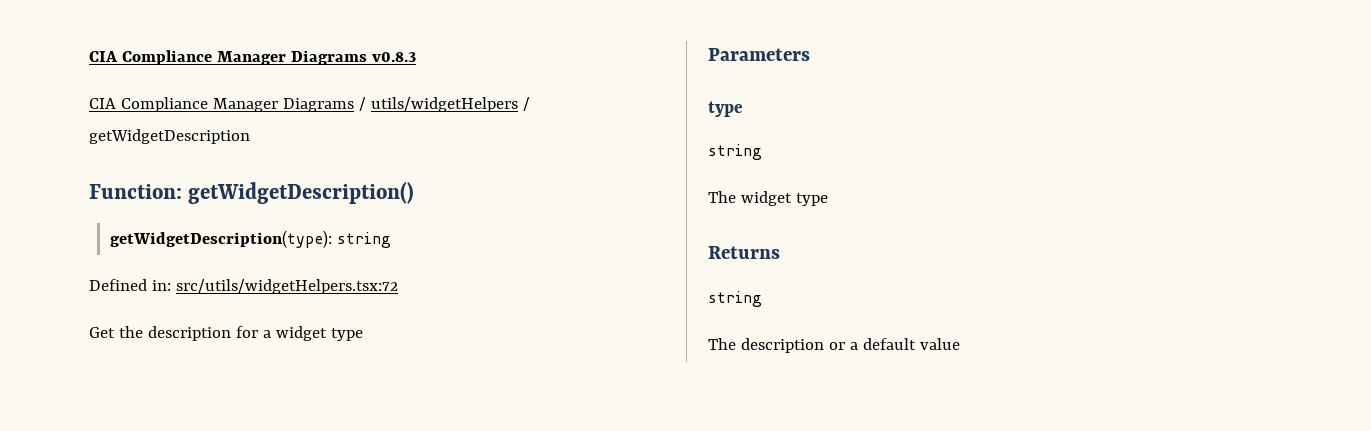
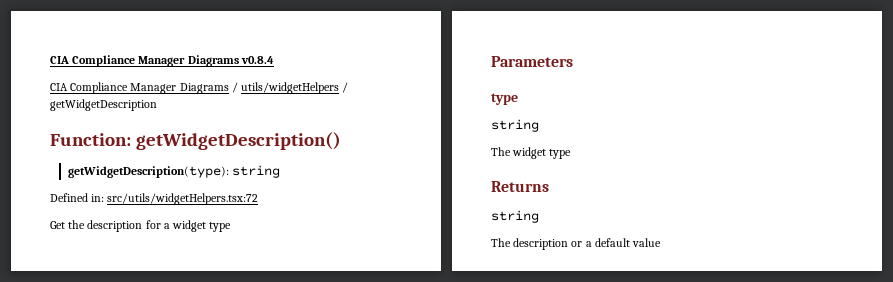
[89,50,416,65] CIA Compliance Manager Diagrams v0.8.3 -> [50,55,274,67] CIA Compliance Manager Diagrams v0.8.4

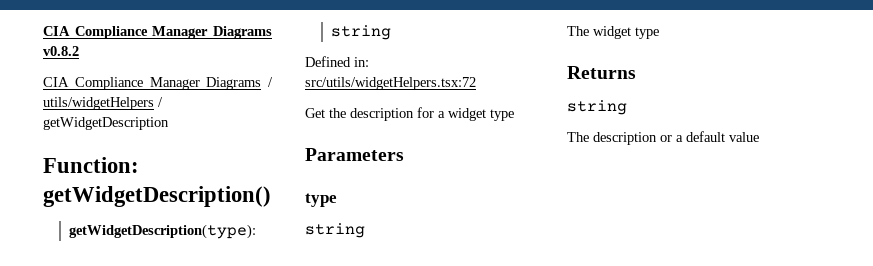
[50,55,274,67] CIA Compliance Manager Diagrams v0.8.4 -> [43,26,272,39] [43,46,79,56] CIA Compliance Manager Diagrams v0.8.2

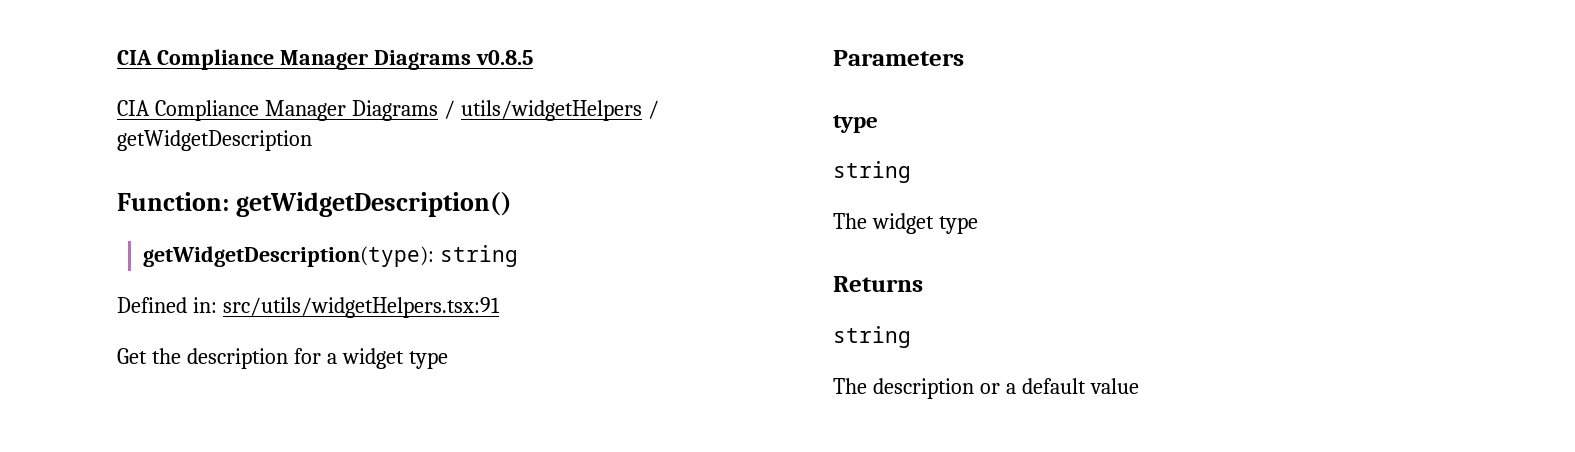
[43,26,272,39] [43,46,79,56] CIA Compliance Manager Diagrams v0.8.2 -> [117,49,533,70] CIA Compliance Manager Diagrams v0.8.5
[305,77,476,90] src/utils/widgetHelpers.tsx:72 -> [222,297,500,318] src/utils/widgetHelpers.tsx:91

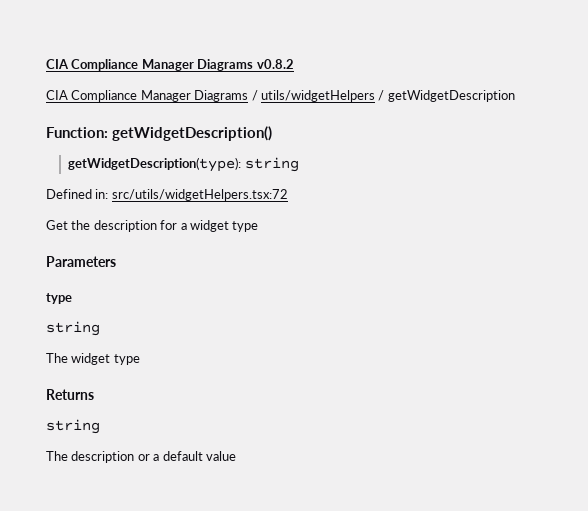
[117,49,533,70] CIA Compliance Manager Diagrams v0.8.5 -> [46,59,294,71] CIA Compliance Manager Diagrams v0.8.2
[222,297,500,318] src/utils/widgetHelpers.tsx:91 -> [111,189,288,201] src/utils/widgetHelpers.tsx:72

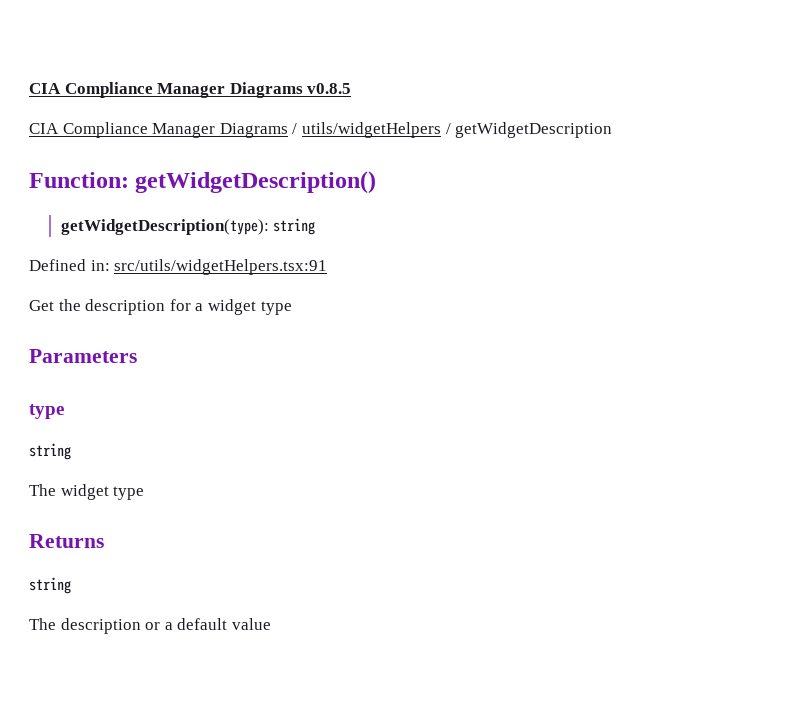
[46,59,294,71] CIA Compliance Manager Diagrams v0.8.2 -> [29,82,352,98] CIA Compliance Manager Diagrams v0.8.5
[111,189,288,201] src/utils/widgetHelpers.tsx:72 -> [114,259,328,275] src/utils/widgetHelpers.tsx:91

